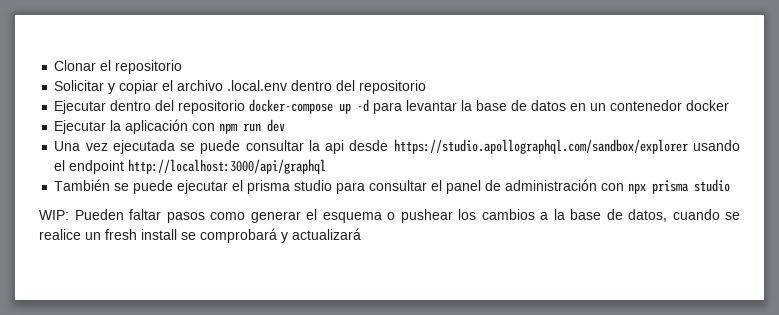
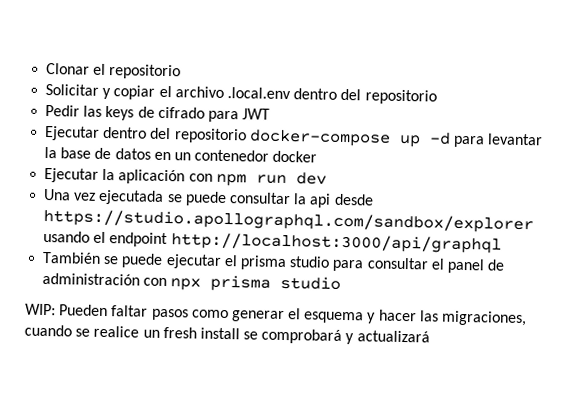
(427, 87) none -> [45,104,271,123] // Pedir las keys de cifrado para JWT
[387,209,667,223] o pushear los cambios a la base de datos, -> [366,309,528,327] y hacer las migraciones,

